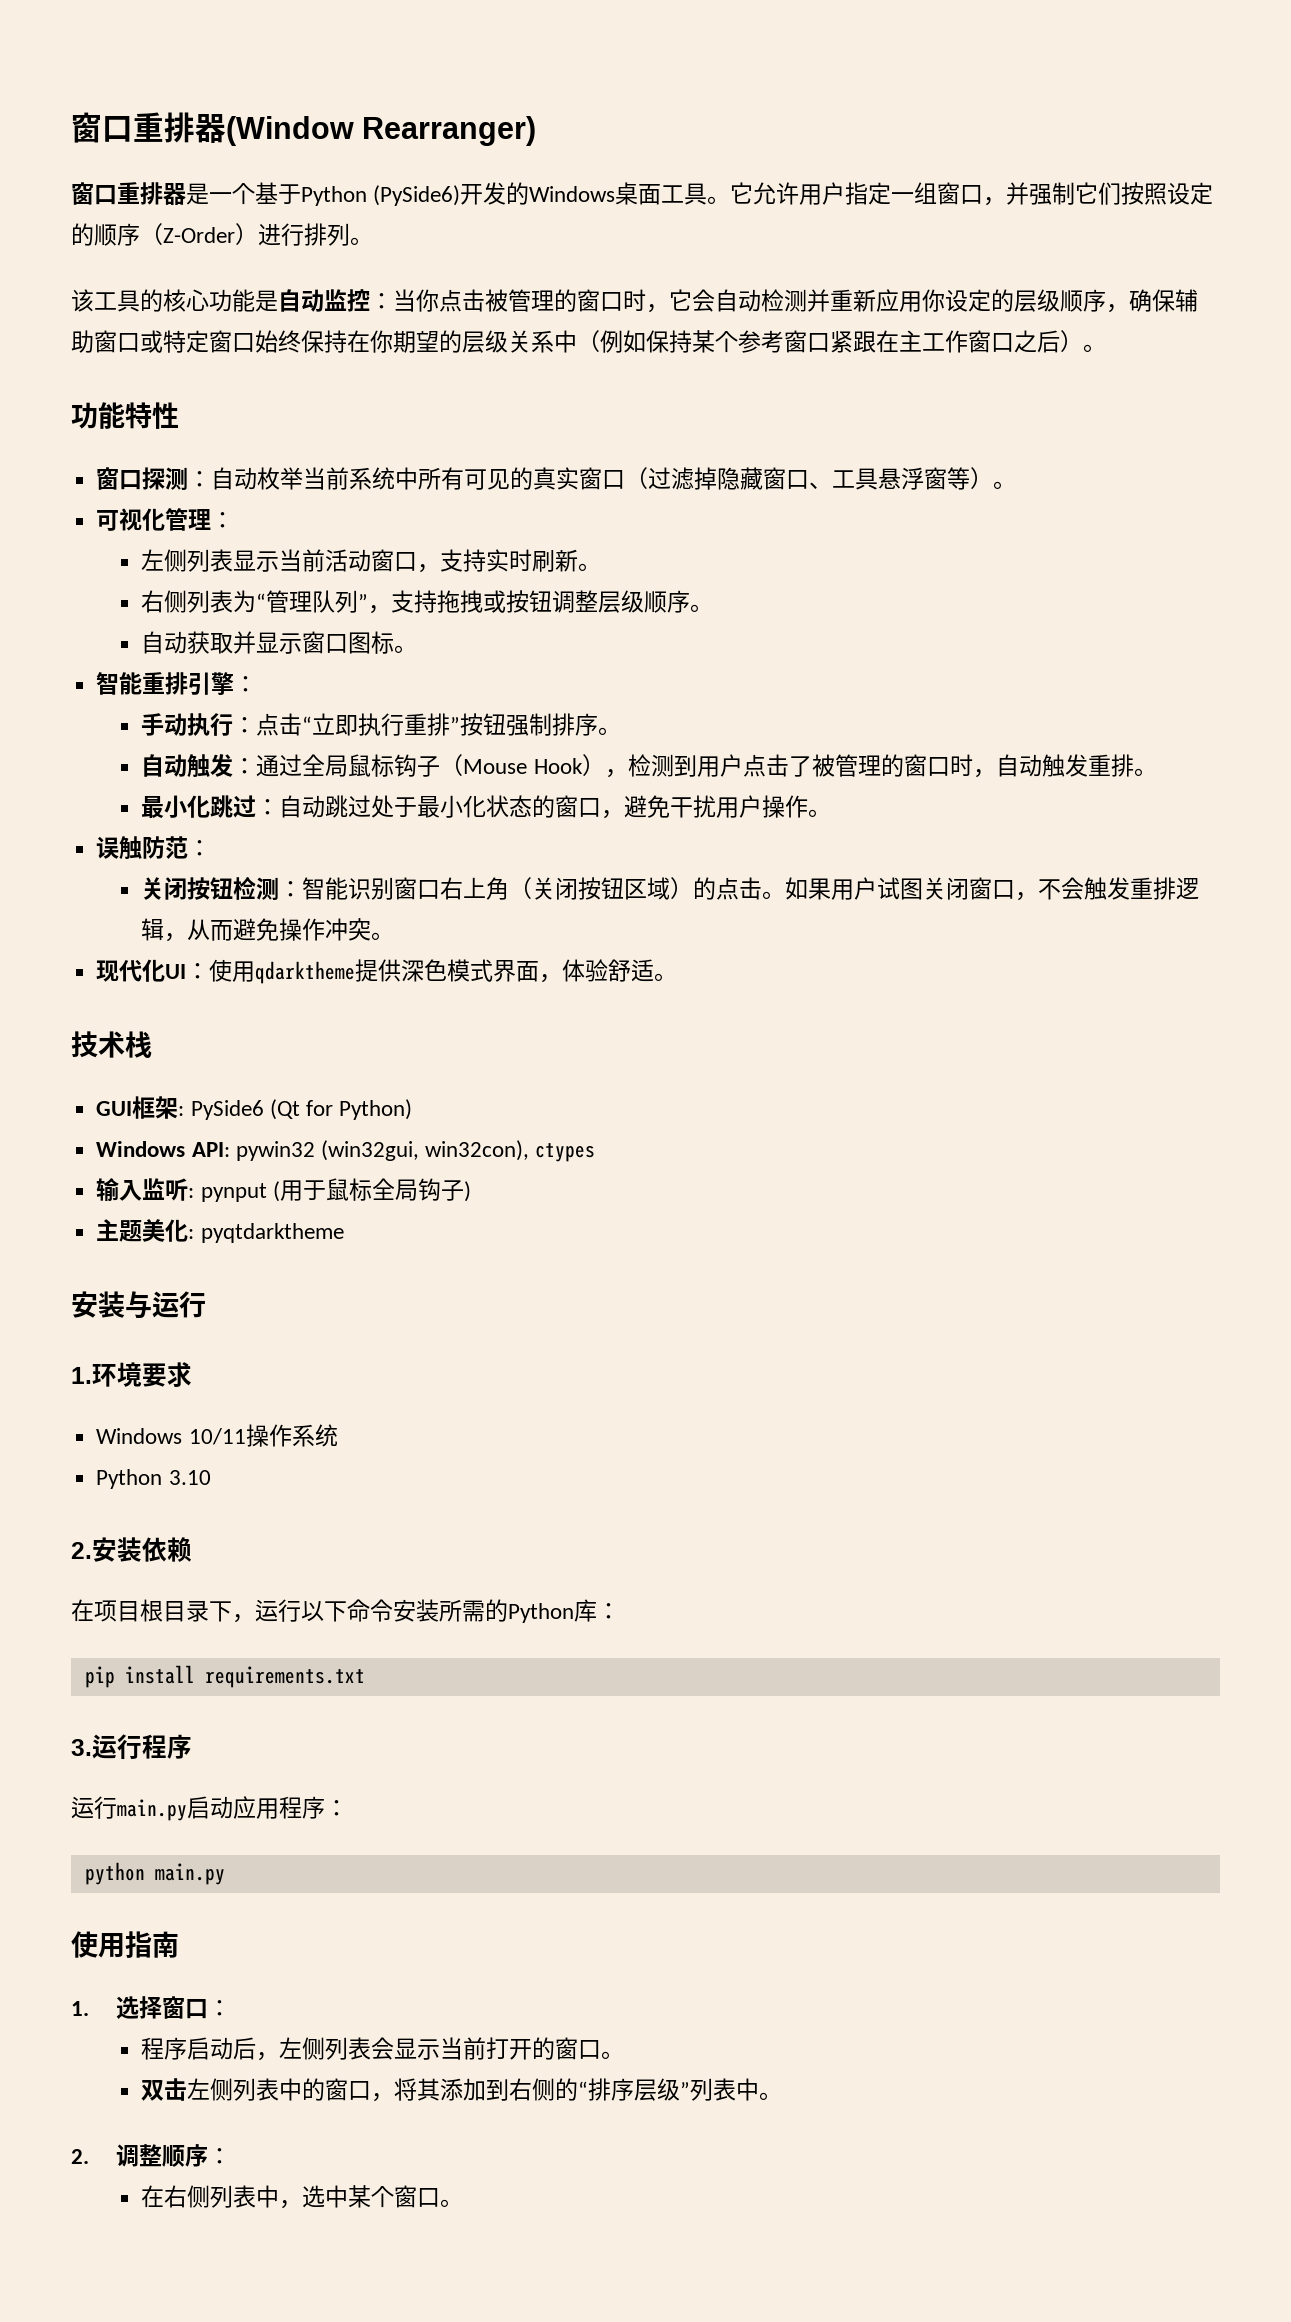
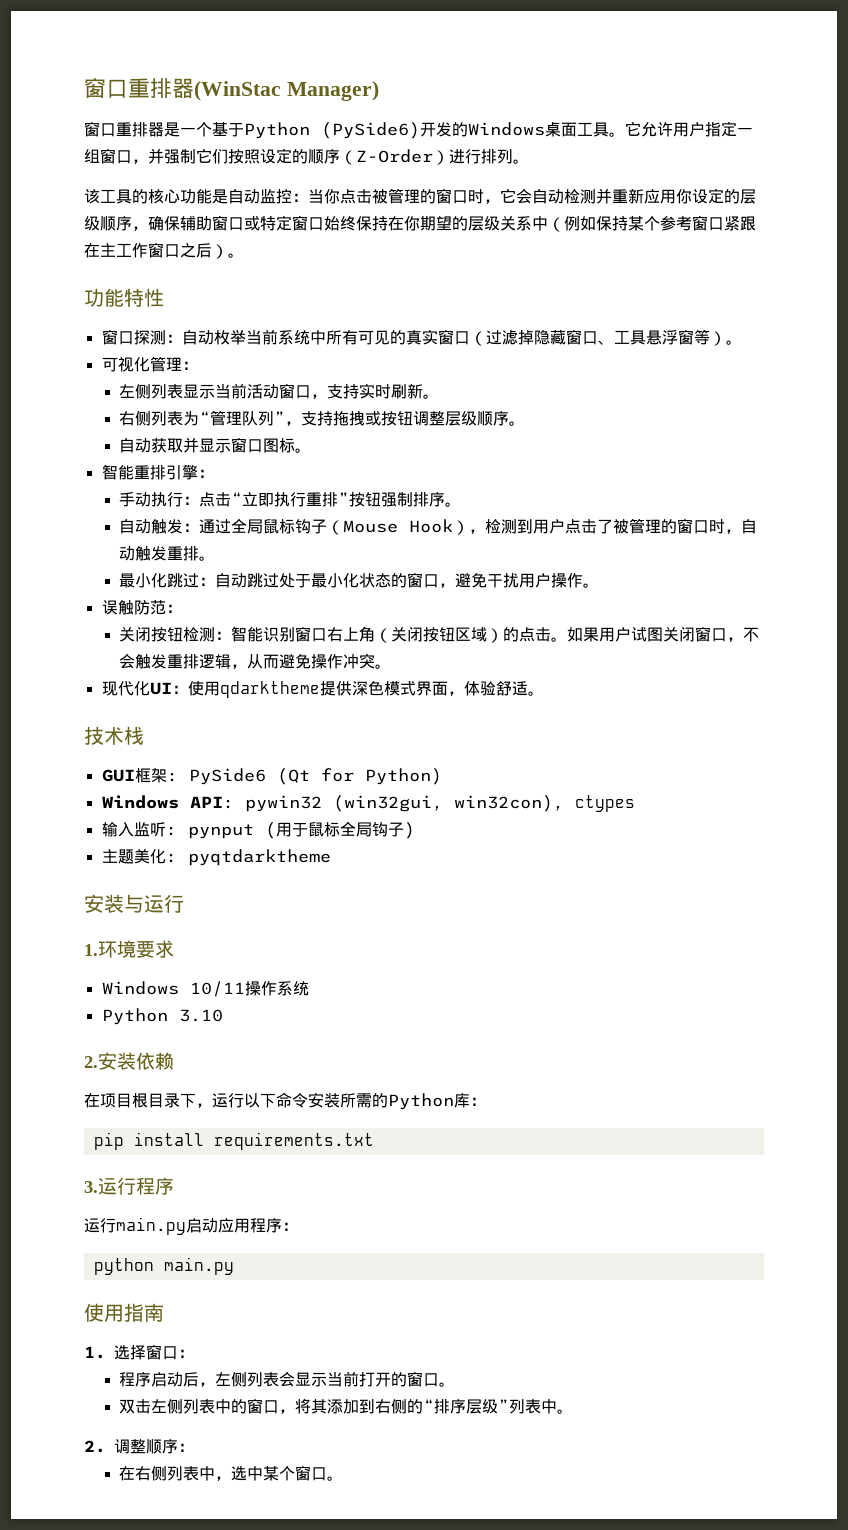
[71,112,537,146] 窗口重排器(Window Rearranger) -> [84,78,379,101] 窗口重排器(WinStac Manager)

